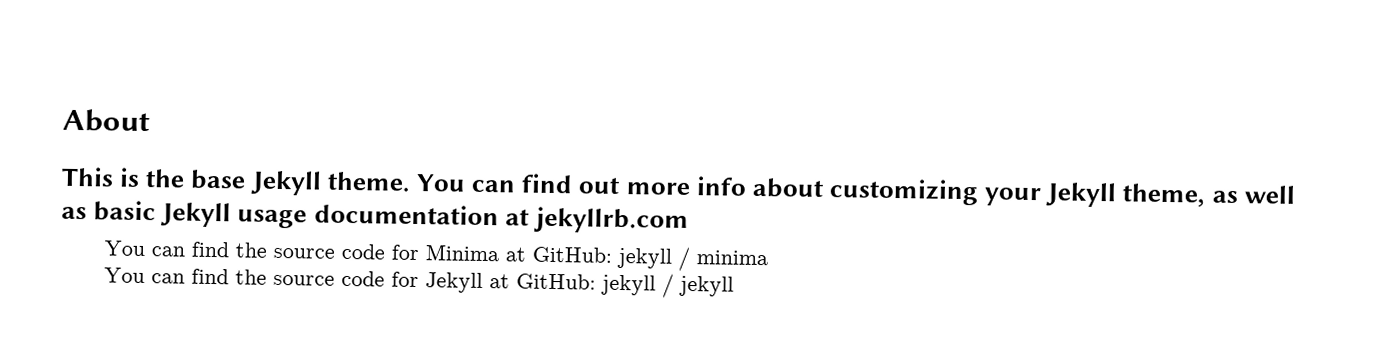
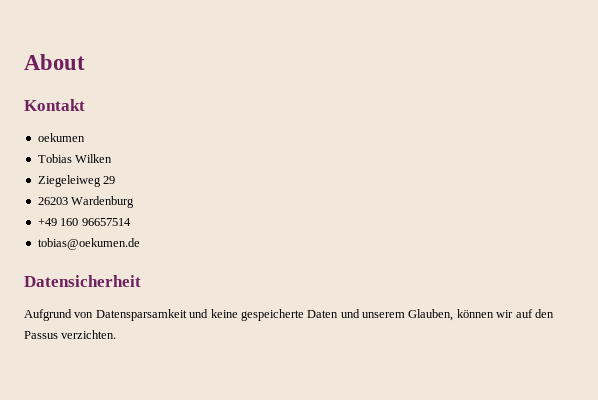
[61,166,1295,208] [61,200,689,234] [103,240,768,272] [103,267,734,298] This is the base Jekyll theme. You can find out more info about customizing your Jekyll theme, as well as basic Jekyll usage documentation at jekyllrb.com // You can find the source code for Minima at GitHub: jekyll / minima // You can find the source code for Jekyll at GitHub: jekyll / jekyll -> [24,99,85,111] [37,133,85,142] [37,154,113,163] [37,175,116,187] [37,196,135,208] [37,218,131,226] [37,238,140,250] [24,275,141,287] [24,309,554,321] [24,330,117,339] Kontakt // oekumen // Tobias Wilken // Ziegeleiweg 29 // 26203 Wardenburg // +49 160 96657514 // tobias@oekumen.de // Datensicherheit // Aufgrund von Datensparsamkeit und keine gespeicherte Daten und unserem Glauben, können wir auf den Passus verzichten.

